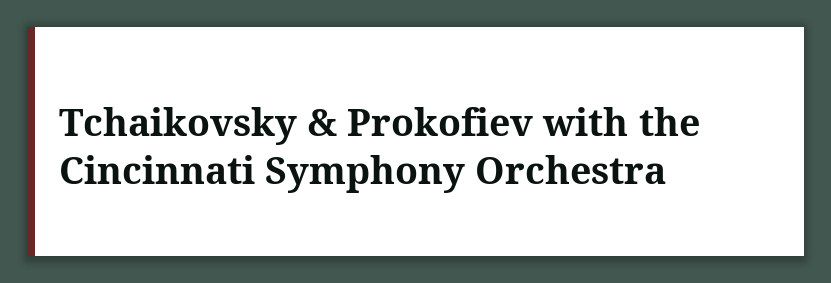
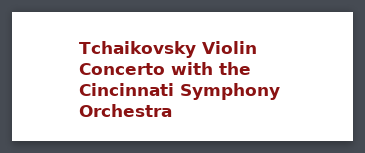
[307,107,534,136] & Prokofiev -> [201,41,257,54] [79,63,165,75] Violin Concerto

